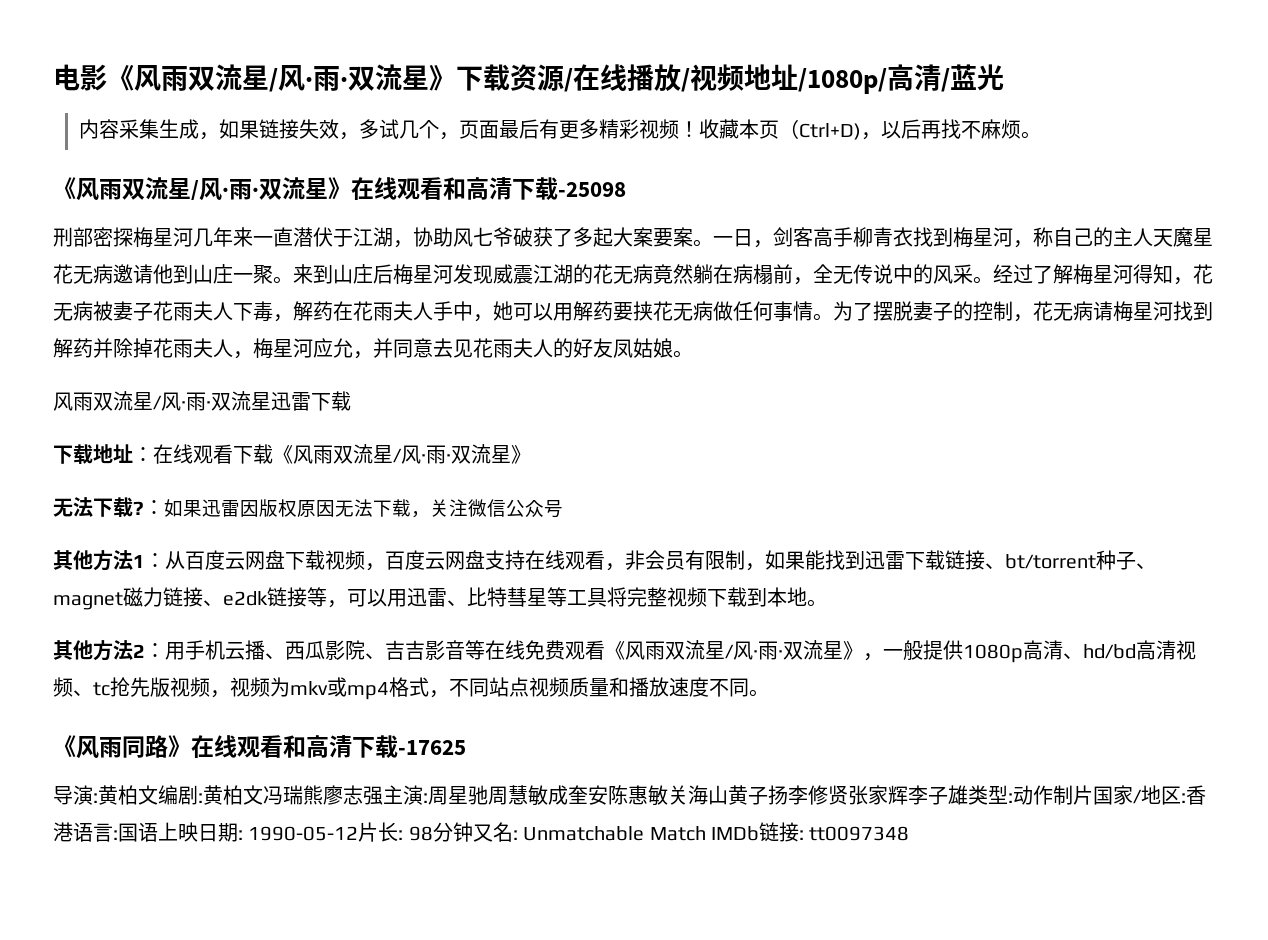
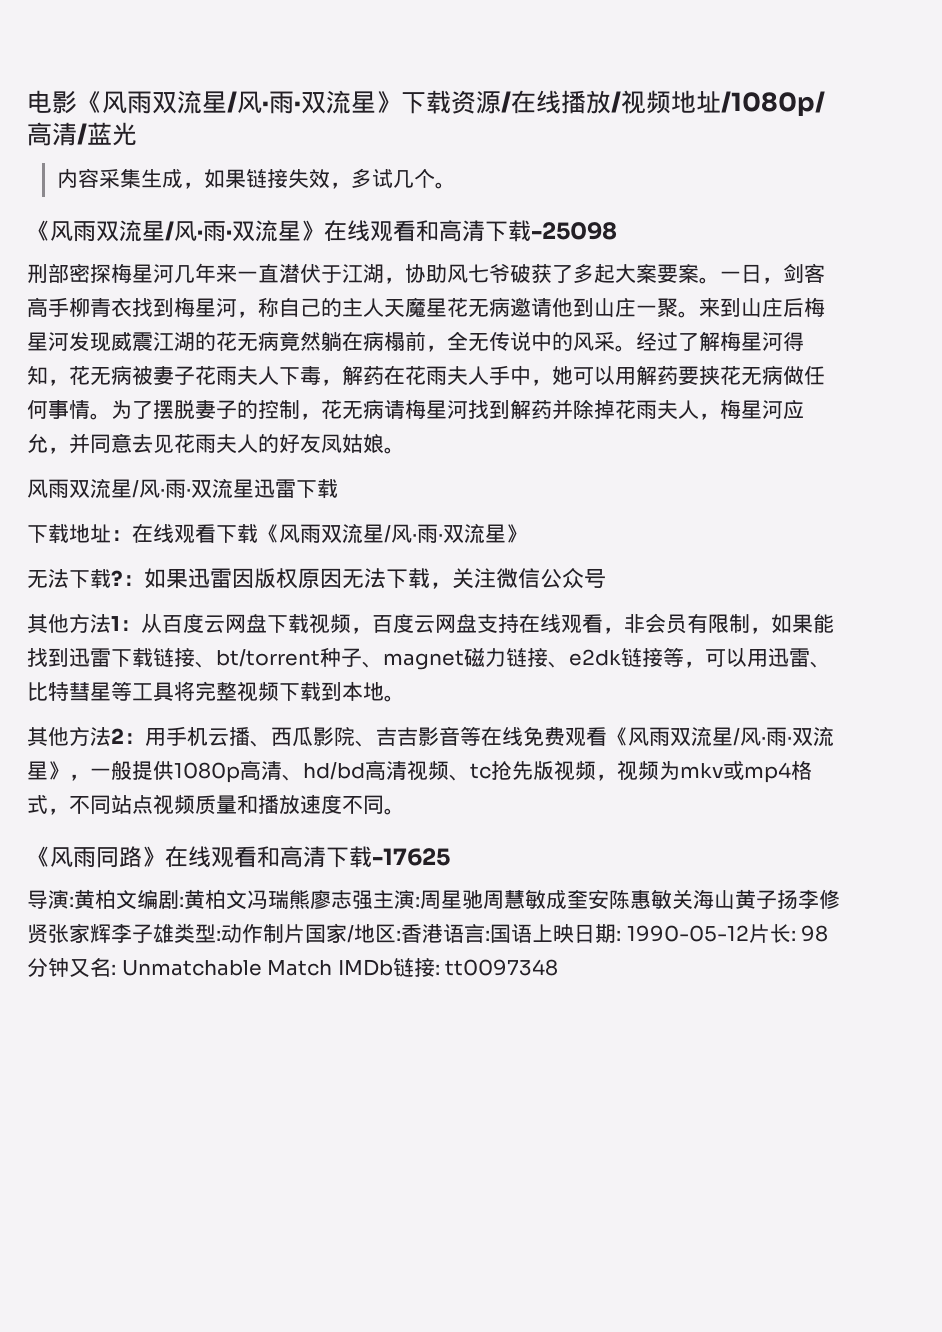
[439,119,1022,140] ，页面最后有更多精彩视频！收藏本页（Ctrl+D)，以后再找不麻烦 -> (435, 178) none

